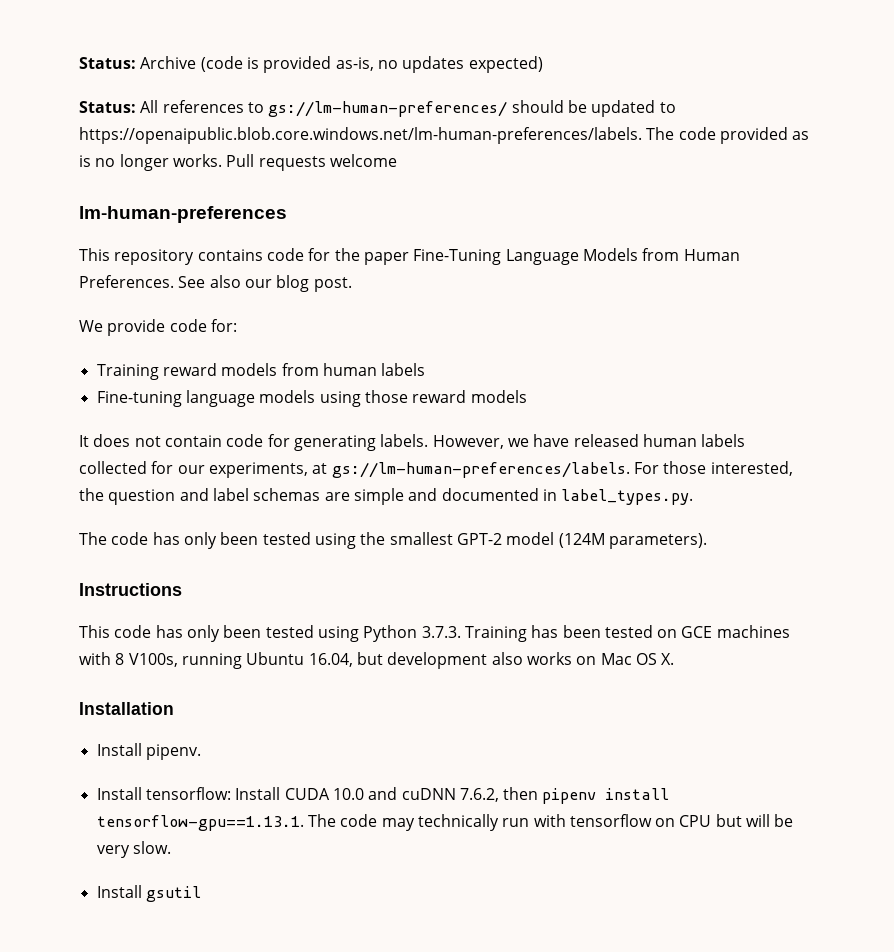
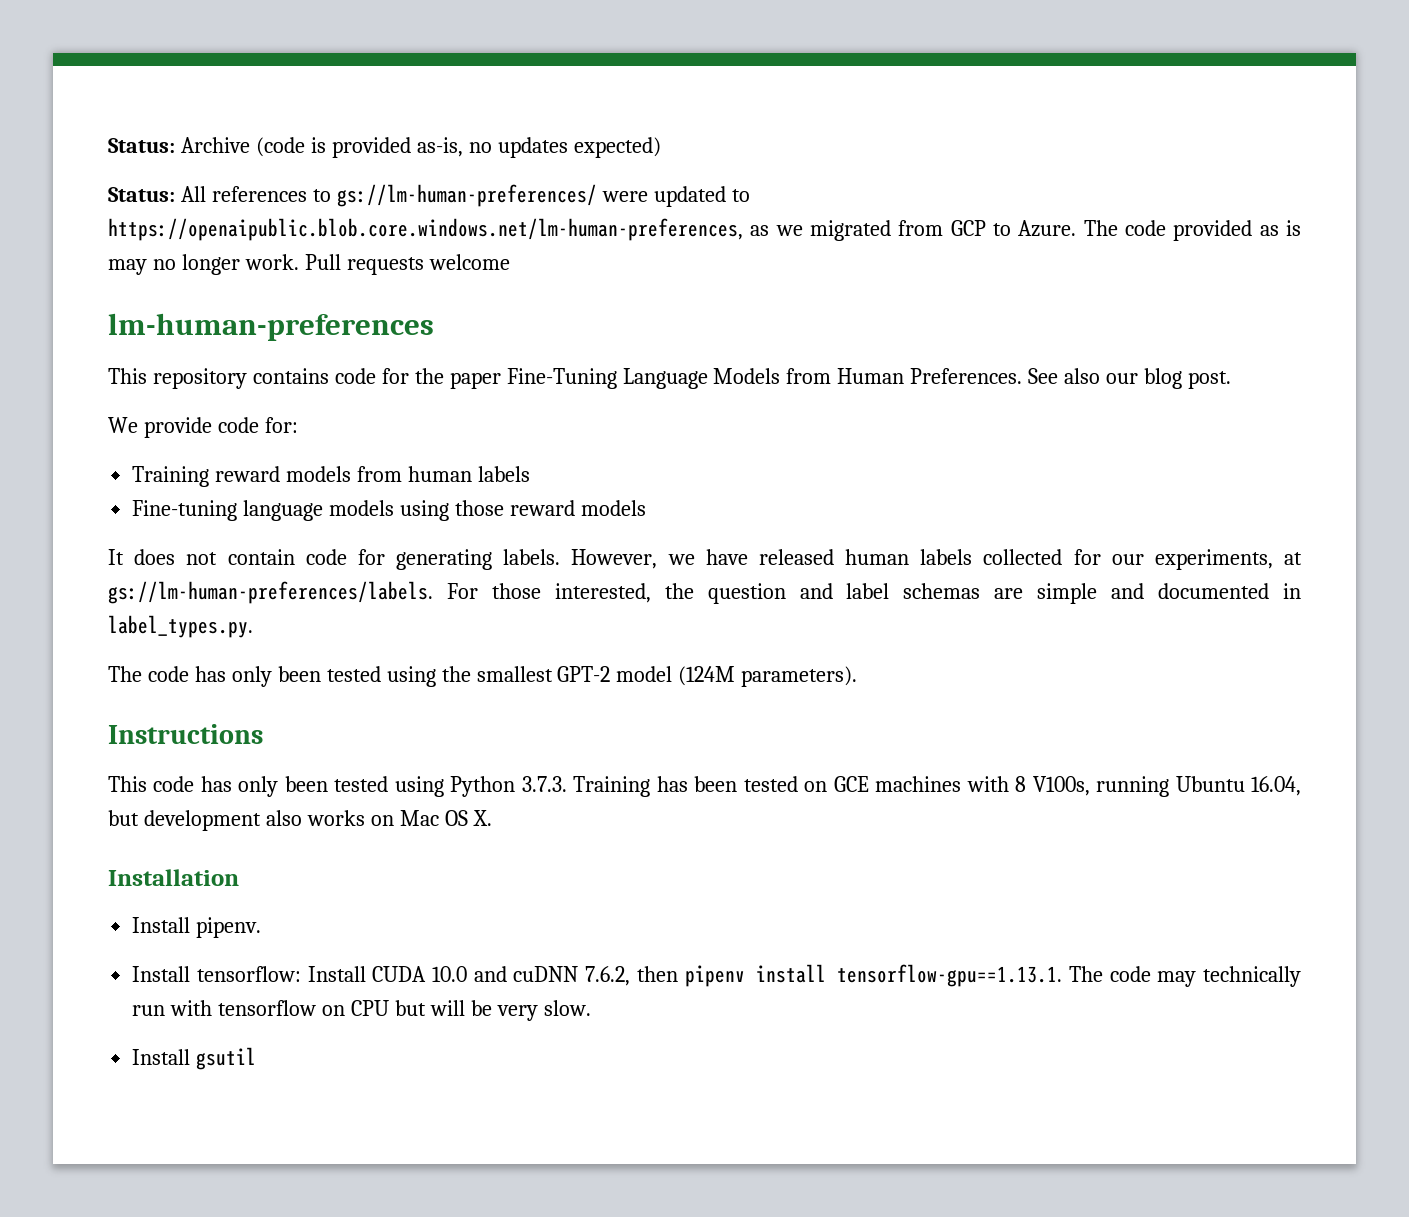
[511,100,676,117] [79,127,642,144] should be updated to https://openaipublic.blob.core.windows.net/lm-human-preferences/labels. -> [601,186,750,207] [108,218,1077,241] were updated to https://openaipublic.blob.core.windows.net/lm-human-preferences, as we migrated from GCP to Azure.
(91, 161) none -> [108,259,147,275] may
[172,154,222,167] works. -> [244,254,299,270] work.

